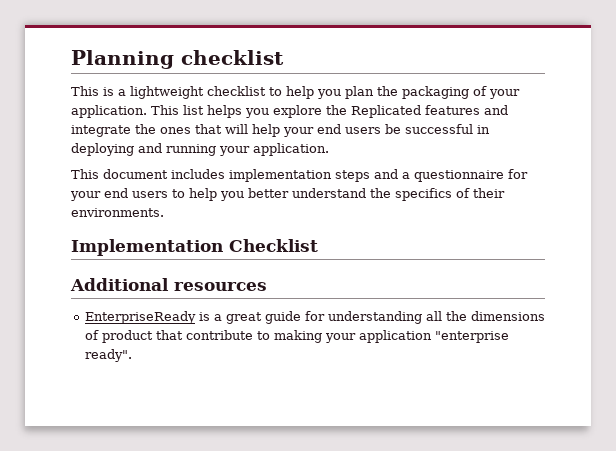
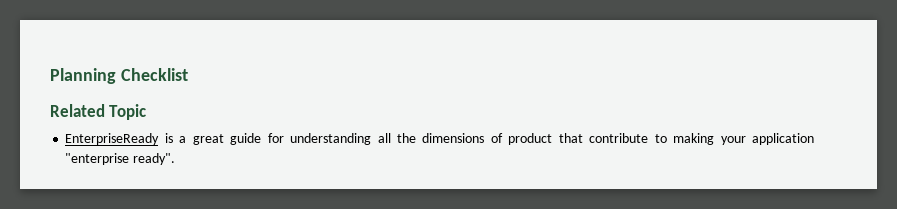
[181,50,284,65] [71,86,520,99] [71,105,508,118] [71,124,490,137] [71,143,329,156] [71,169,528,182] [70,188,505,201] [71,208,164,217] [71,239,223,256] checklist // This is a lightweight checklist to help you plan the packaging of your application. This list helps you explore the Replicated features and integrate the ones that will help your end users be successful in deploying and running your application. // This document includes implementation steps and a questionnaire for your end users to help you better understand the specifics of their environments. // Implementation -> (116, 76) none
[70,278,267,291] Additional resources -> [50,104,147,120] Related Topic

